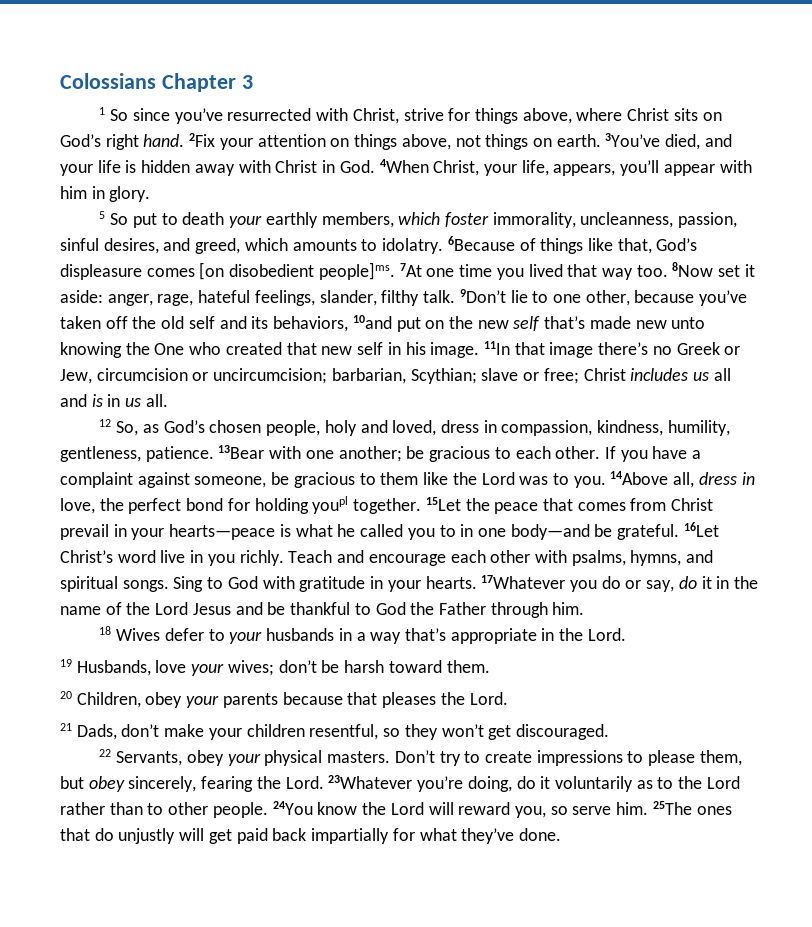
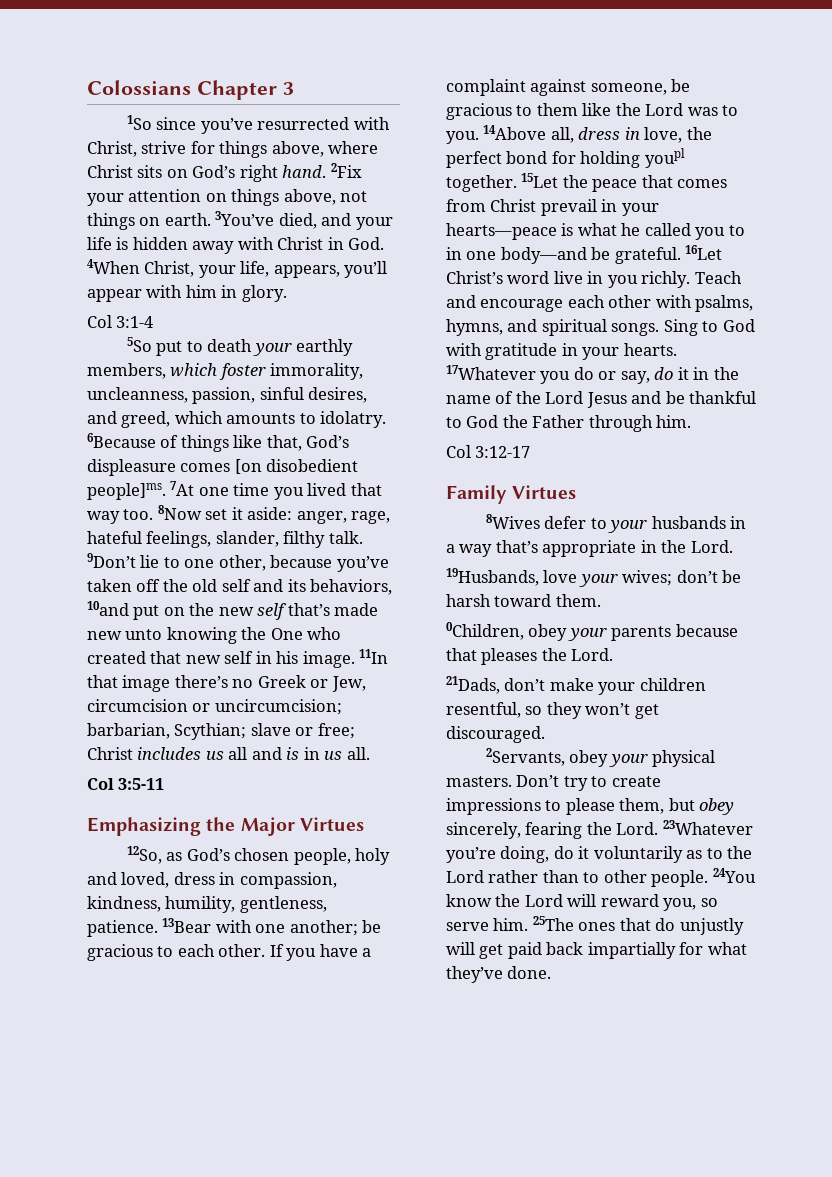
[99,107,129,121] 1 So -> [126,115,152,130] 1So
[99,211,129,225] 5 So -> [87,315,154,328] [126,337,152,352] Col 3:1-4 // 5So
[99,419,139,436] 12 So, -> [87,778,165,790] [87,817,364,836] [126,846,162,864] Col 3:5-11 // Emphasizing the Major Virtues // 12So,
[99,626,161,641] 18 Wives -> [446,445,531,458] [446,485,577,504] [485,514,540,529] Col 3:12-17 // Family Virtues // 8Wives
[60,659,151,676] 19 Husbands, -> [446,568,539,586] 19Husbands,
[60,691,141,708] 20 Children, -> [446,622,524,640] 0Children,
[60,723,117,740] 21 Dads, -> [446,676,500,694] 21Dads,
[99,749,183,766] 22 Servants, -> [485,748,565,766] 2Servants,

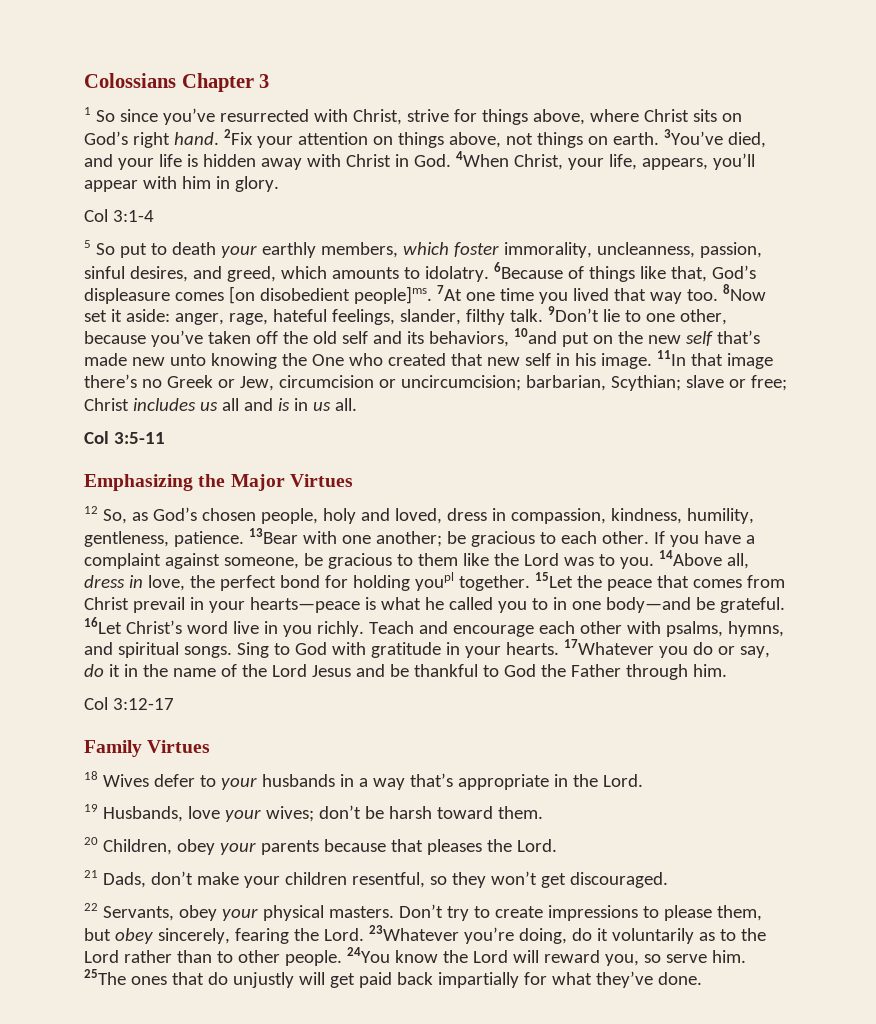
[126,115,152,130] 1So -> [84,107,115,122] 1 So
[126,337,152,352] 5So -> [84,240,115,255] 5 So
[126,846,162,864] 12So, -> [84,506,127,524] 12 So,
[485,514,540,529] 8Wives -> [84,771,149,787] 18 Wives
[446,568,539,586] 19Husbands, -> [84,804,183,822] 19 Husbands,
[446,622,524,640] 0Children, -> [84,837,172,855] 20 Children,
[446,676,500,694] 21Dads, -> [84,870,146,888] 21 Dads,
[485,748,565,766] 2Servants, -> [84,903,174,921] 22 Servants,

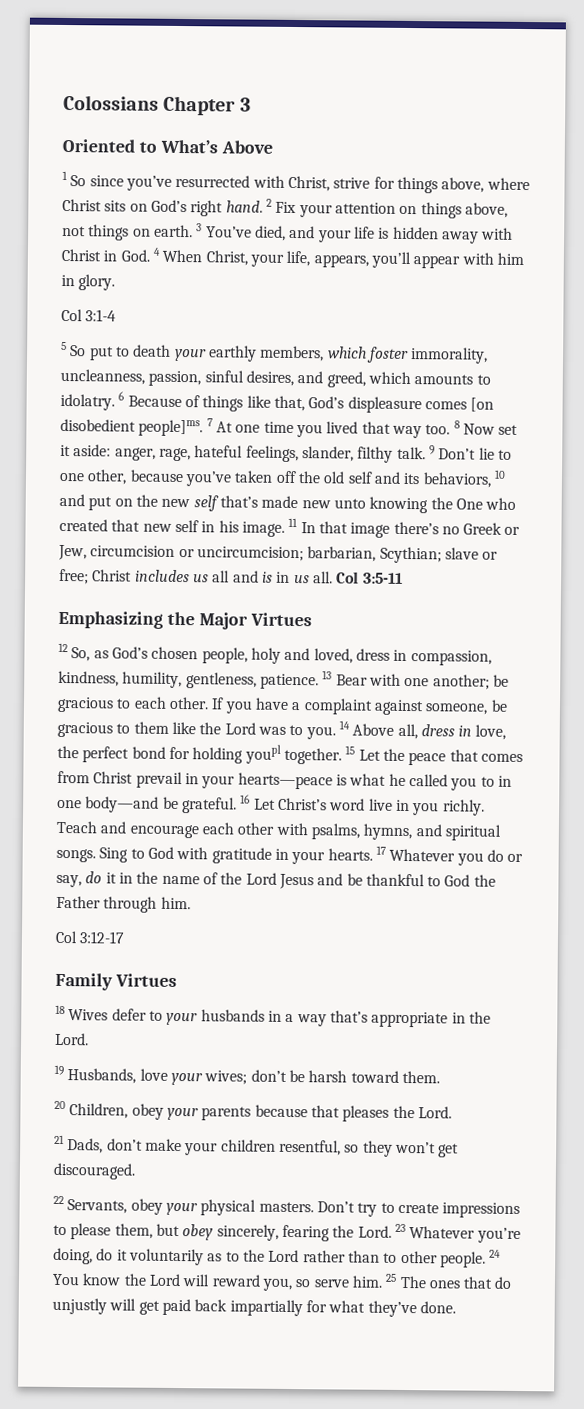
(270, 81) none -> [62,138,273,154] // Oriented to What’s Above
[223,129,253,145] 2Fix -> [265,198,297,214] 2 Fix
[663,129,723,145] 3You’ve -> [196,223,252,238] 3 You’ve
[455,151,509,167] 4When -> [152,247,203,263] 4 When
[493,262,563,279] 6Because -> [118,391,182,408] 6 Because
[436,285,462,301] 7At -> [206,418,233,433] 7 At
[722,284,766,301] 8Now -> [453,420,495,435] 8 Now
[547,306,599,322] 9Don’t -> [428,445,477,460] 9 Don’t
[513,328,557,344] 10and -> [493,469,506,479] [59,493,85,507] 10 and
[656,350,686,366] 11In -> [288,517,316,534] 11 In
(357, 404) // -> (333, 577) none
[248,528,298,544] 13Bear -> [322,670,368,686] 13 Bear
[658,550,722,566] 14Above -> [338,720,395,736] 14 Above
[534,572,573,588] 15Let -> [345,745,381,761] 15 Let
[84,617,122,634] 16Let -> [240,794,276,810] 16 Let
[563,639,654,655] 17Whatever -> [375,845,456,862] 17 Whatever
[368,925,459,941] 23Whatever -> [394,1223,476,1239] 23 Whatever
[346,947,390,963] 24You -> [489,1249,502,1258] [52,1273,80,1286] 24 You
[84,969,126,985] 25The -> [385,1273,427,1289] 25 The

